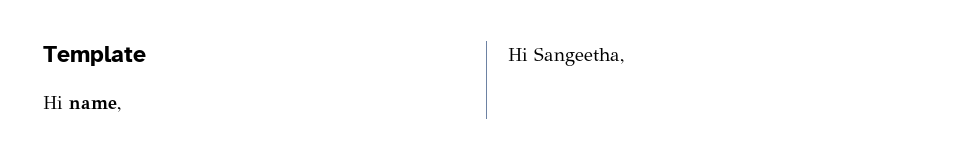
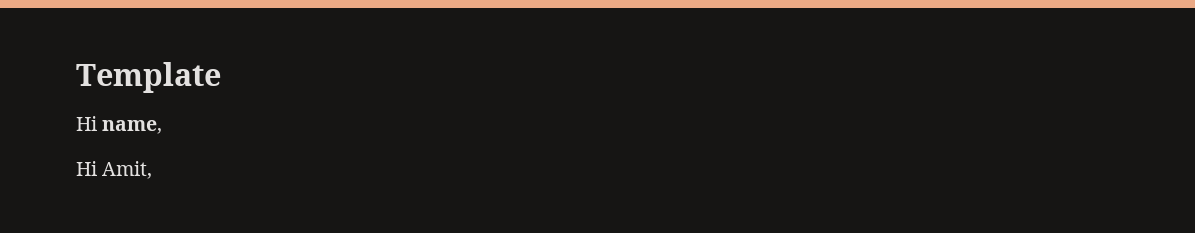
[534,47,624,66] Sangeetha, -> [102,161,153,179] Amit,

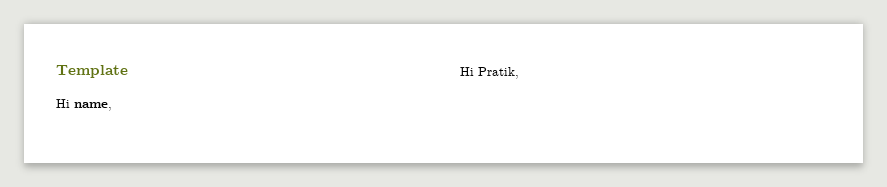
[102,161,153,179] Amit, -> [478,67,519,79] Pratik,

